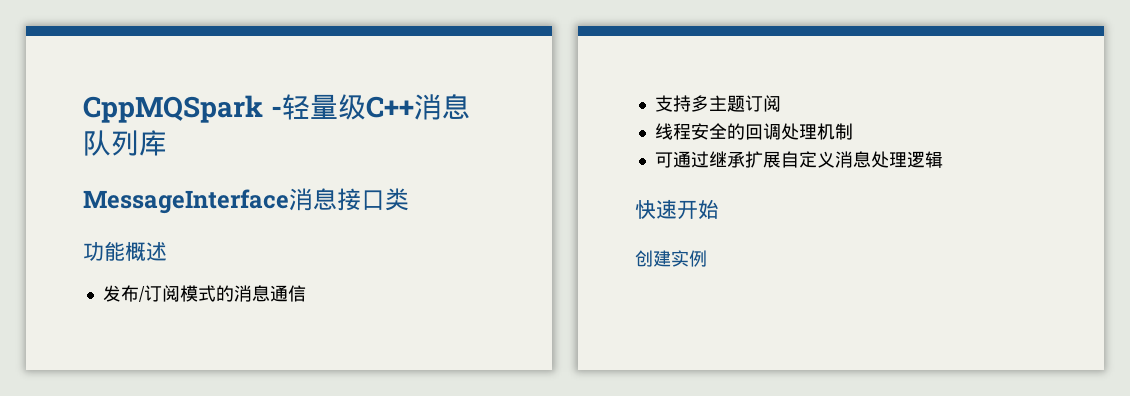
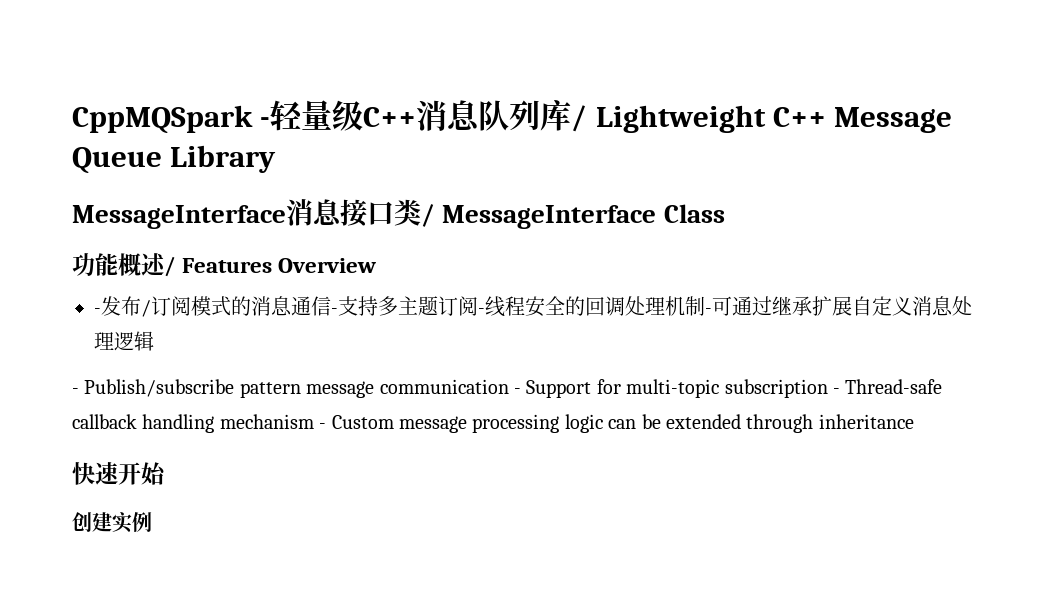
(167, 143) none -> [571,105,953,133] [72,145,277,174] / Lightweight C++ Message Queue Library
(409, 199) none -> [421,204,725,229] / MessageInterface Class
(167, 251) // -> [164,256,377,277] [94,308,101,314] / Features Overview // -
(306, 293) // -> [331,308,338,314] -
(781, 103) // -> [478,308,485,314] -
(853, 131) // -> [705,308,712,314] -
(943, 159) none -> [72,379,943,398] [72,414,914,433] // - Publish/subscribe pattern message communication - Support for multi-topic subscription - Thread-safe callback handling mechanism - Custom message processing logic can be extended through inheritance

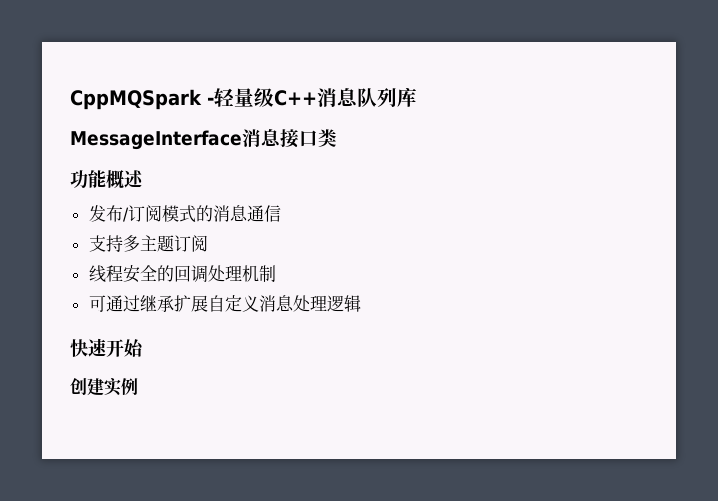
[571,105,953,133] [72,145,277,174] / Lightweight C++ Message Queue Library -> (417, 97) none
[421,204,725,229] / MessageInterface Class -> (337, 138) none
[164,256,377,277] [94,308,101,314] / Features Overview // - -> (144, 179) //
[331,308,338,314] - -> (281, 213) //
[478,308,485,314] - -> (208, 243) //
[705,308,712,314] - -> (276, 273) //
[72,379,943,398] [72,414,914,433] // - Publish/subscribe pattern message communication - Support for multi-topic subscription - Thread-safe callback handling mechanism - Custom message processing logic can be extended through inheritance -> (361, 303) none

